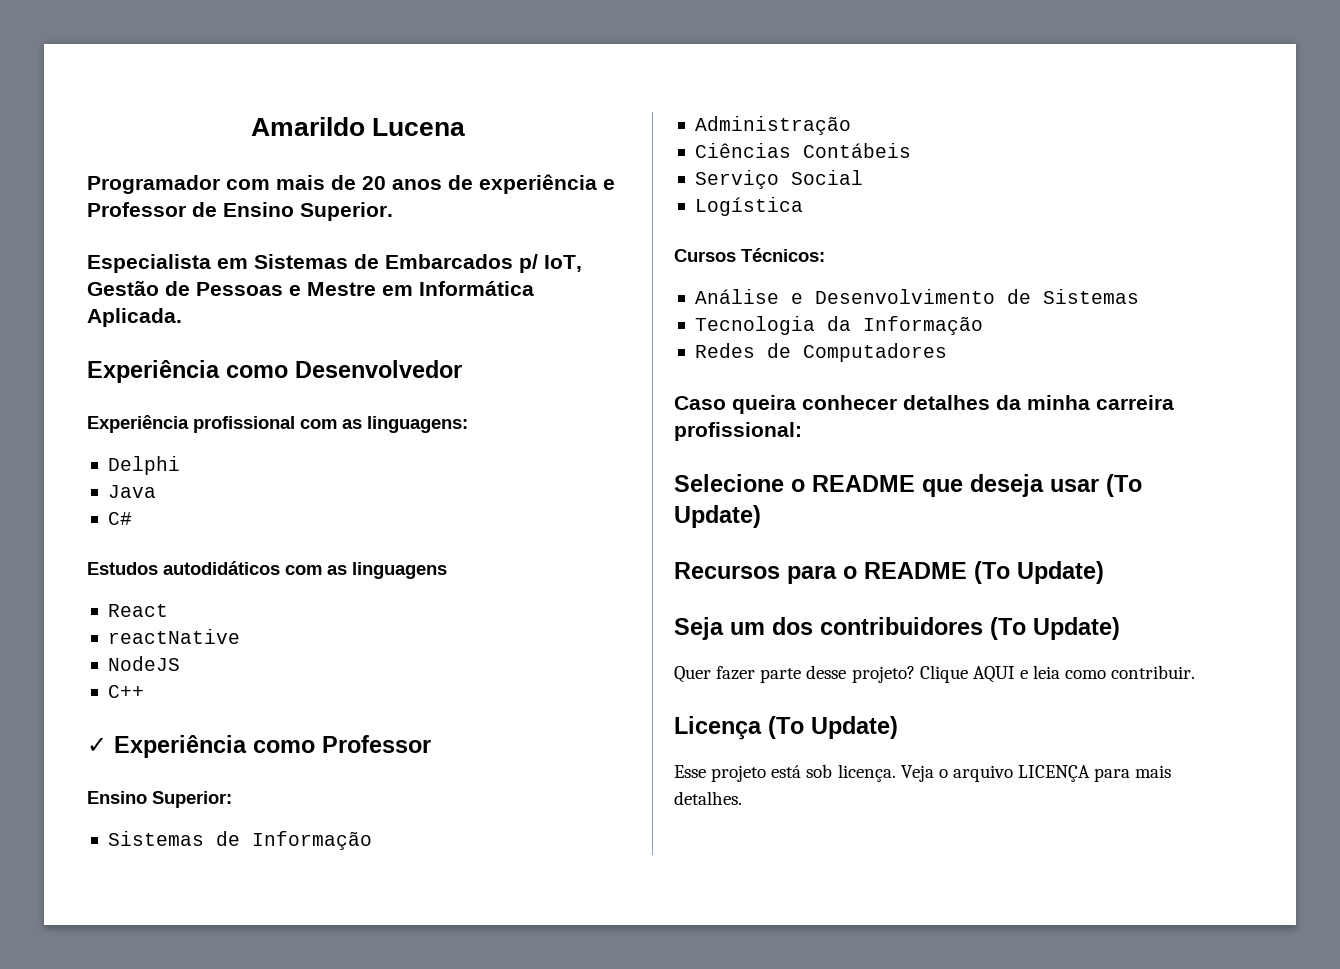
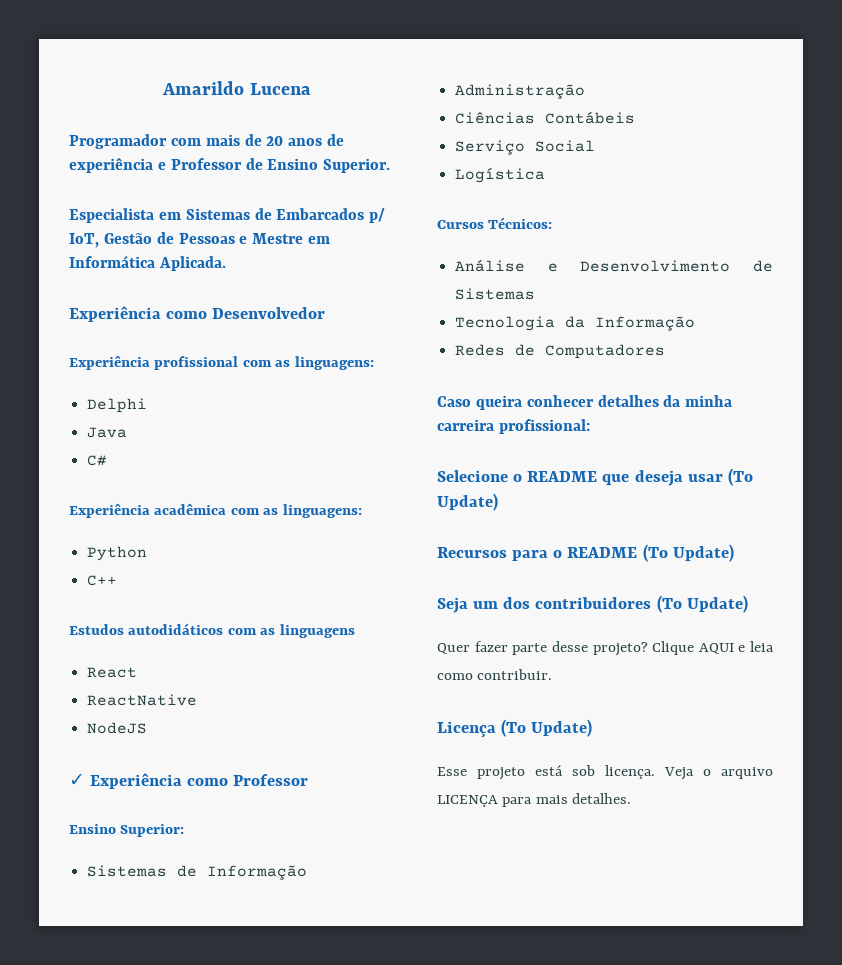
(132, 518) none -> [69,503,362,518] [87,546,148,561] [87,575,118,586] // Experiência acadêmica com as linguagens: // Python // C++
[107,629,240,644] reactNative -> [87,694,198,706] ReactNative
[107,685,144,698] // C++ -> (148, 728) none

